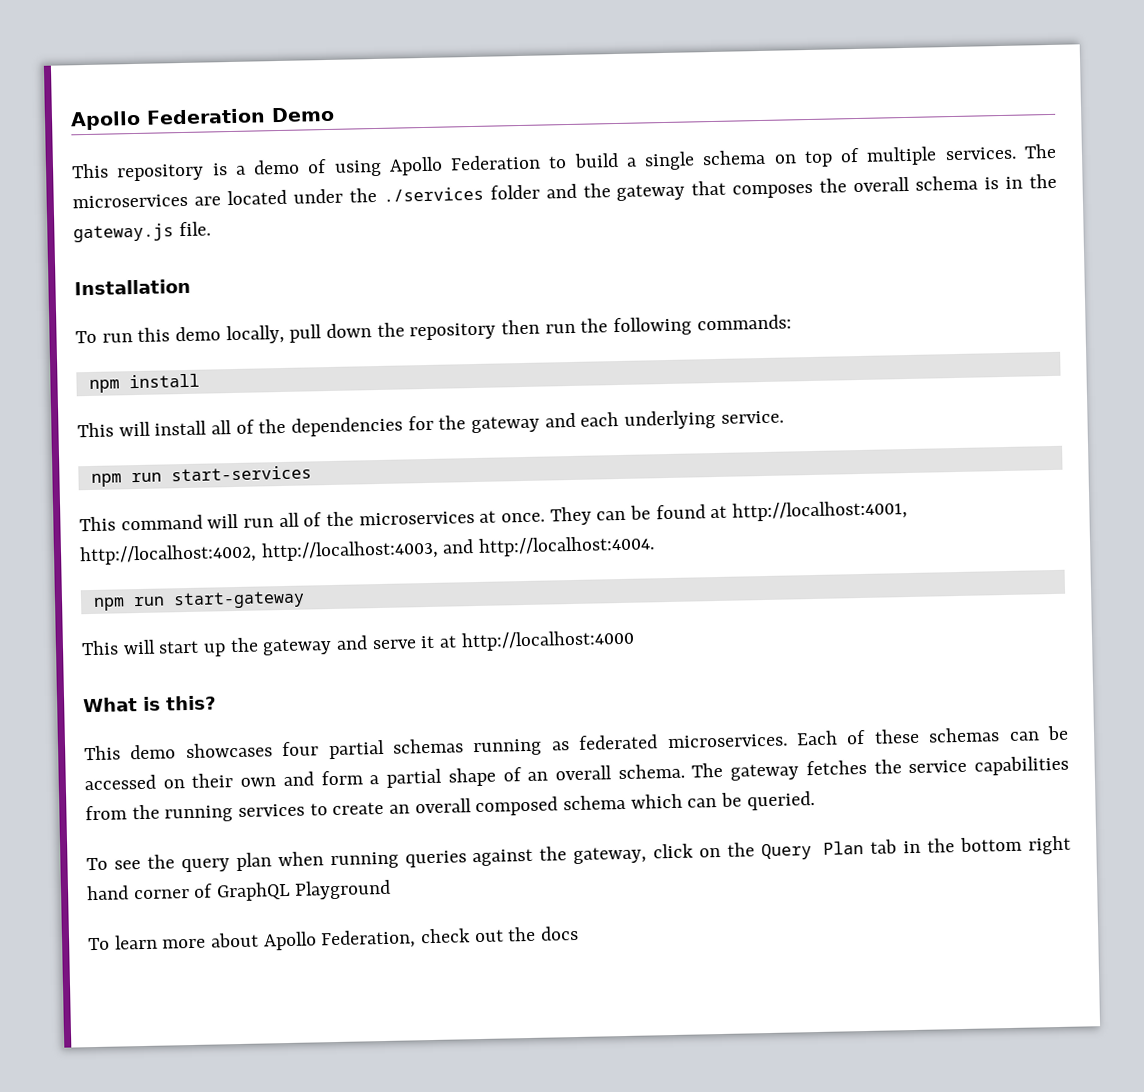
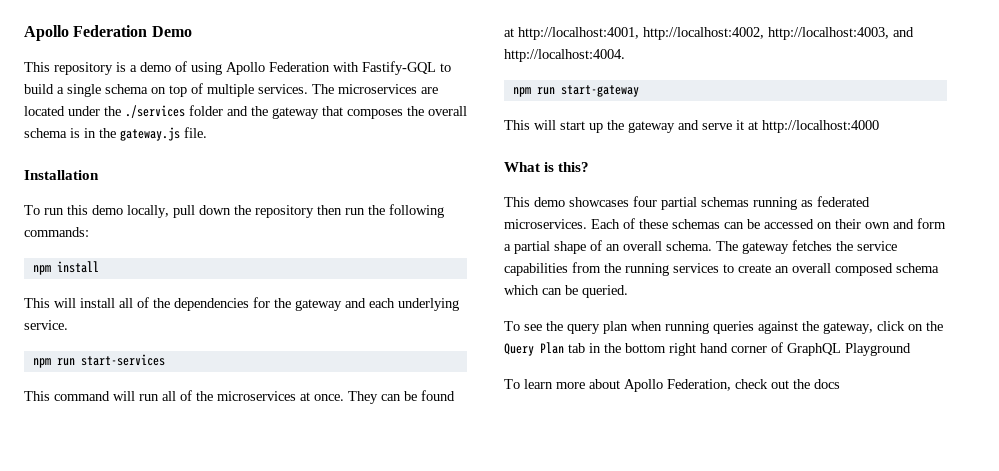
(542, 162) none -> [333,61,436,75] with Fastify-GQL

